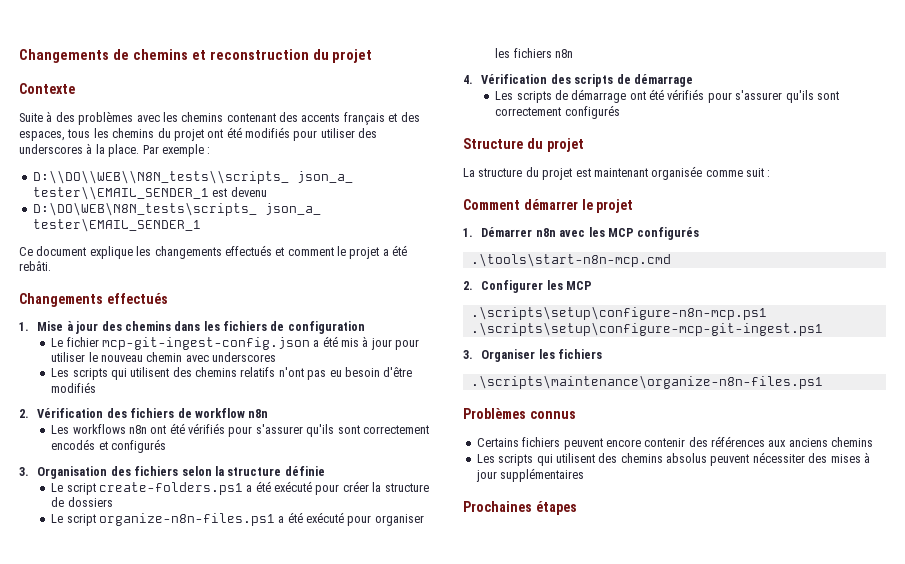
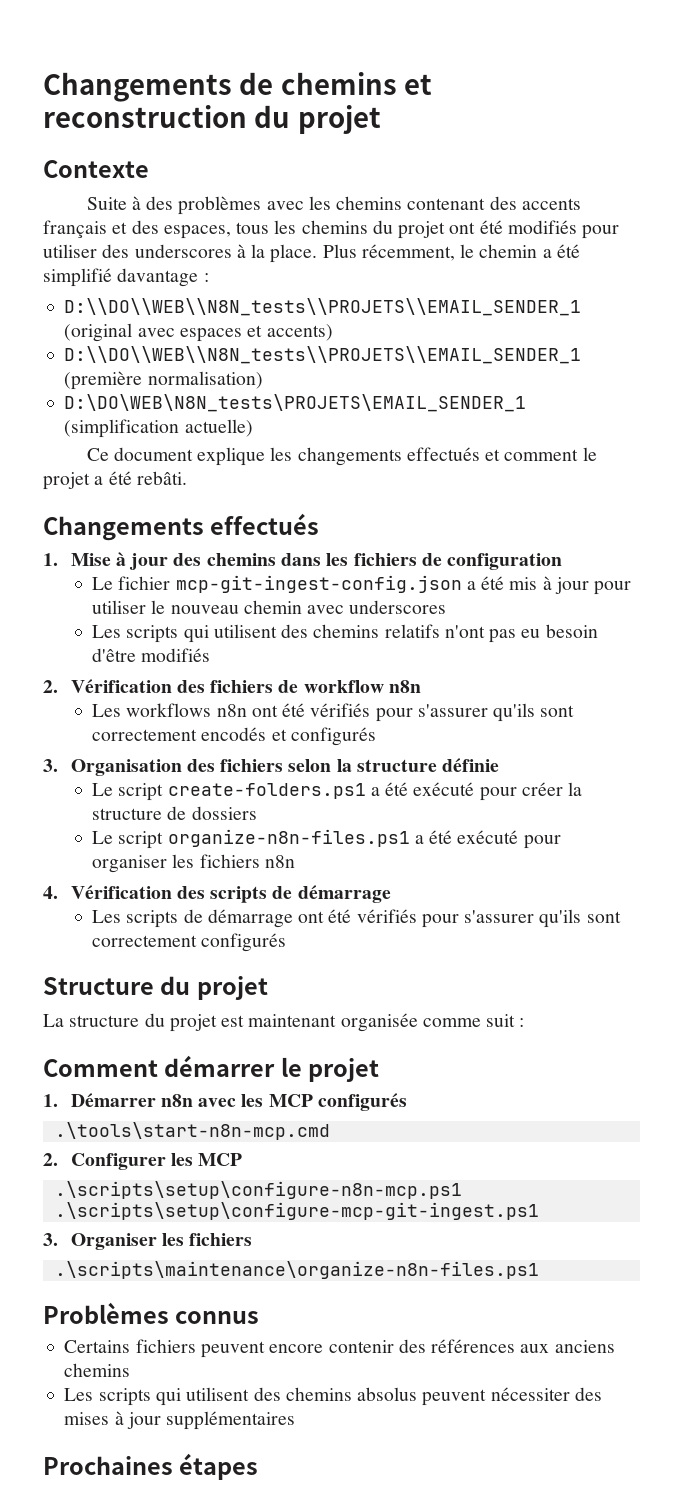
[142,144,211,157] [32,170,353,184] [32,186,267,200] [32,202,321,216] [32,218,201,232] Par exemple : // D:\\DO\\WEB\\N8N_tests\\scripts_ json_a_ tester\\EMAIL_SENDER_1 est devenu // D:\DO\WEB\N8N_tests\scripts_ json_a_ tester\EMAIL_SENDER_1 -> [322,244,580,261] [43,268,209,287] [64,298,582,316] [64,323,333,342] [64,346,582,364] [64,371,263,390] [64,394,527,412] [64,419,253,438] Plus récemment, le chemin a été simplifié davantage : // D:\\DO\\WEB\\N8N_tests\\PROJETS\\EMAIL_SENDER_1 (original avec espaces et accents) // D:\\DO\\WEB\\N8N_tests\\PROJETS\\EMAIL_SENDER_1 (première normalisation) // D:\DO\WEB\N8N_tests\PROJETS\EMAIL_SENDER_1 (simplification actuelle)

